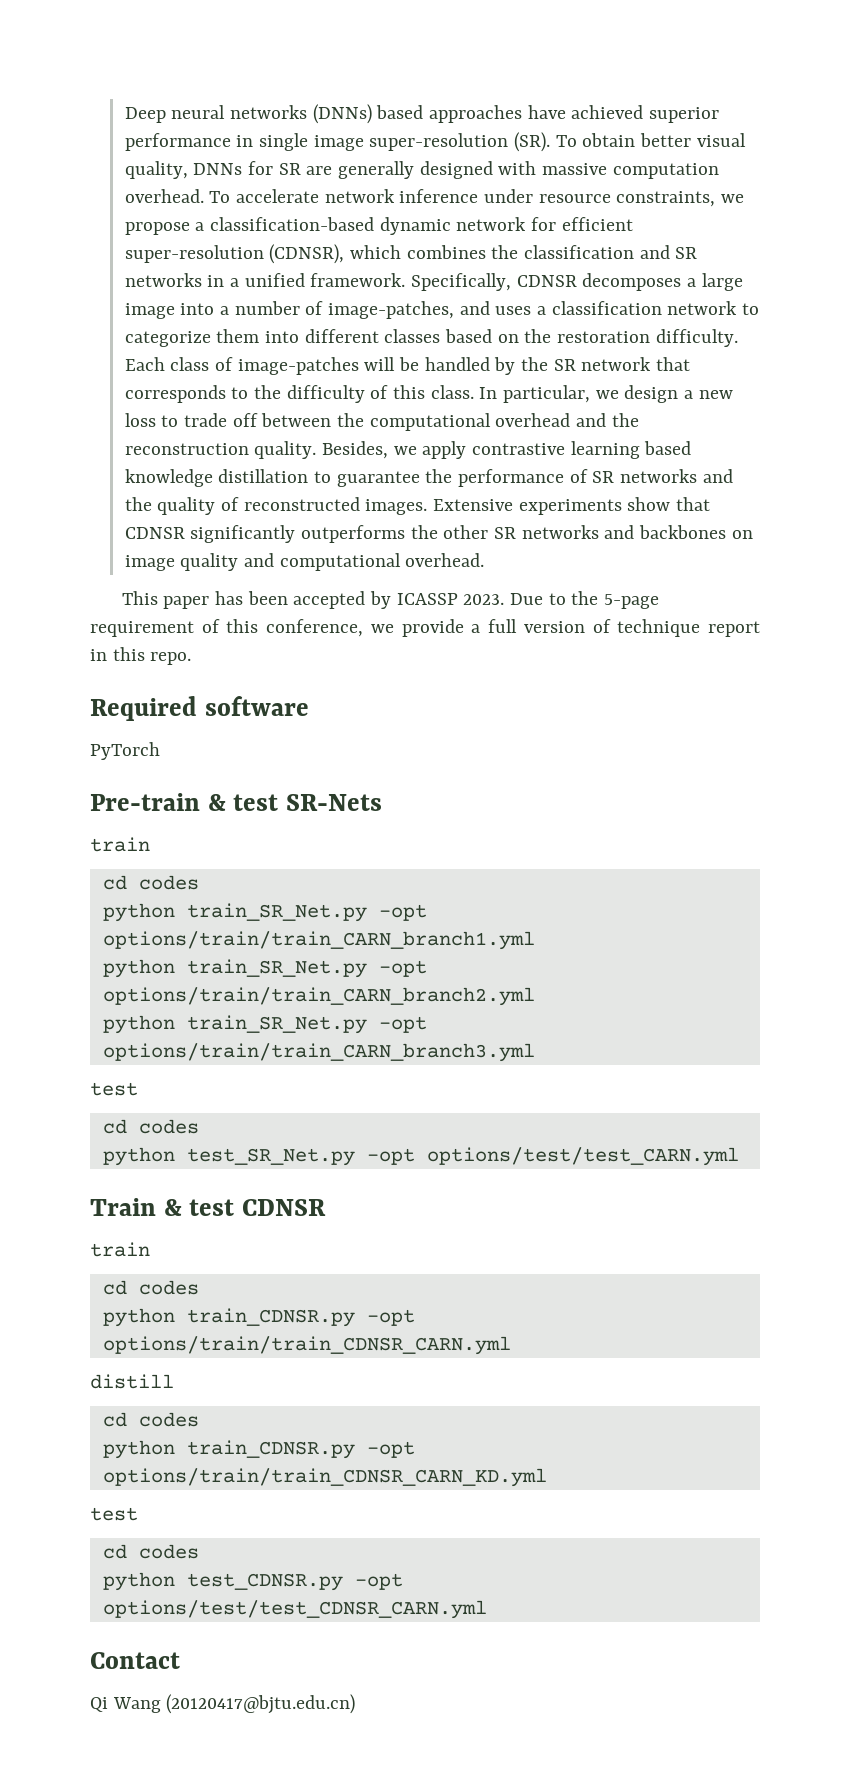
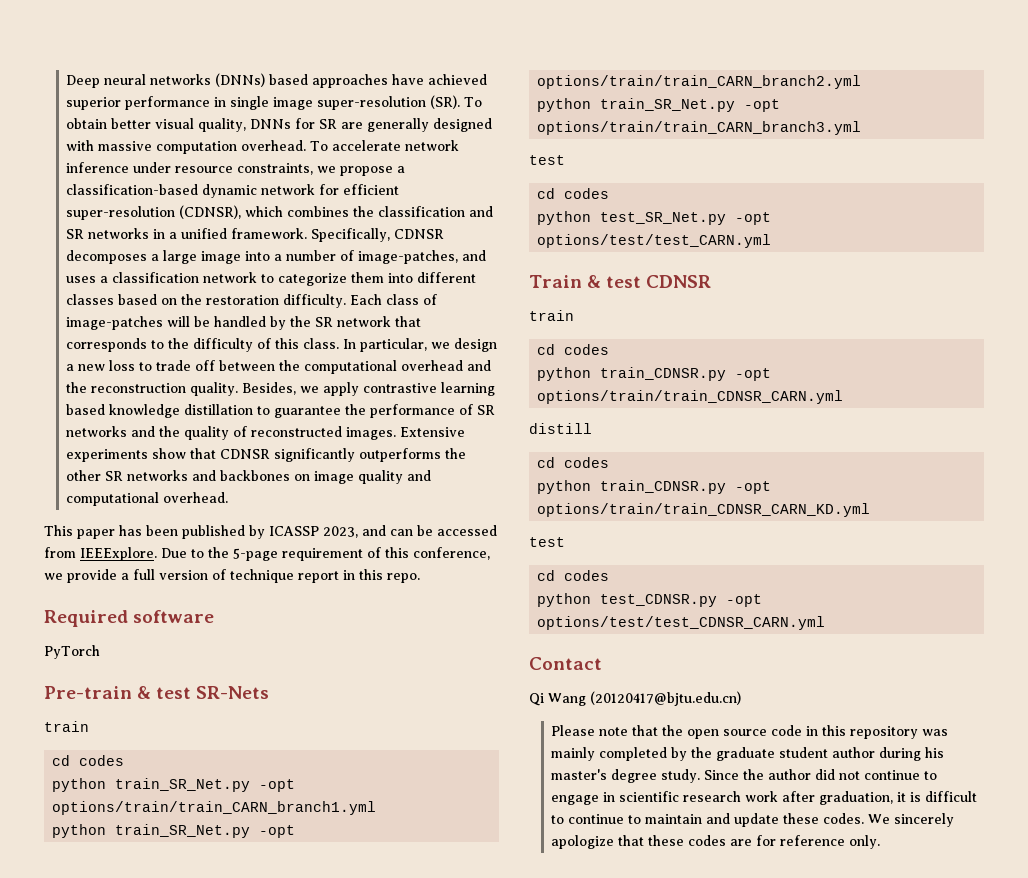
[293,591,366,609] accepted -> [182,525,245,539] published
[463,594,505,605] 2023. -> [323,525,497,538] [44,547,157,561] 2023, and can be accessed from IEEExplore.
(356, 1704) none -> [551,725,949,739] [551,747,945,761] [551,769,938,783] [551,791,978,805] [551,813,955,827] [551,835,881,849] // Please note that the open source code in this repository was mainly completed by the graduate student author during his master's degree study. Since the author did not continue to engage in scientific research work after graduation, it is difficult to continue to maintain and update these codes. We sincerely apologize that these codes are for reference only.

